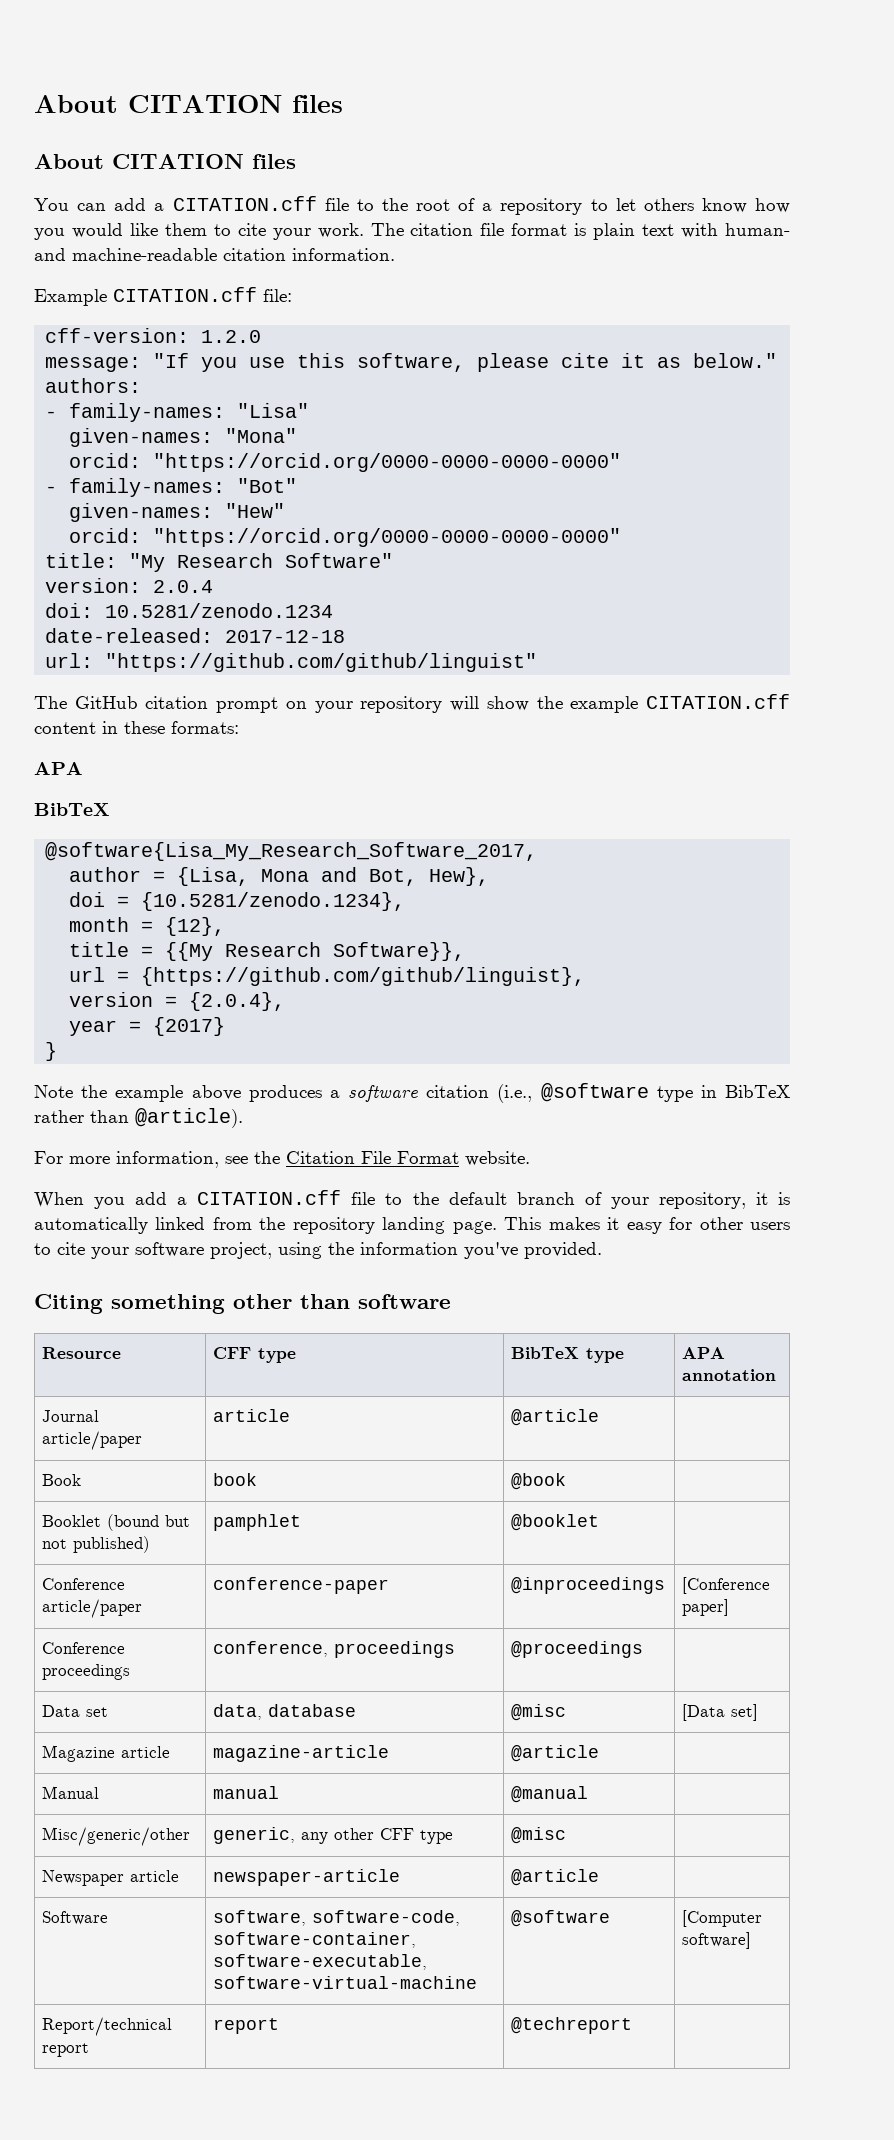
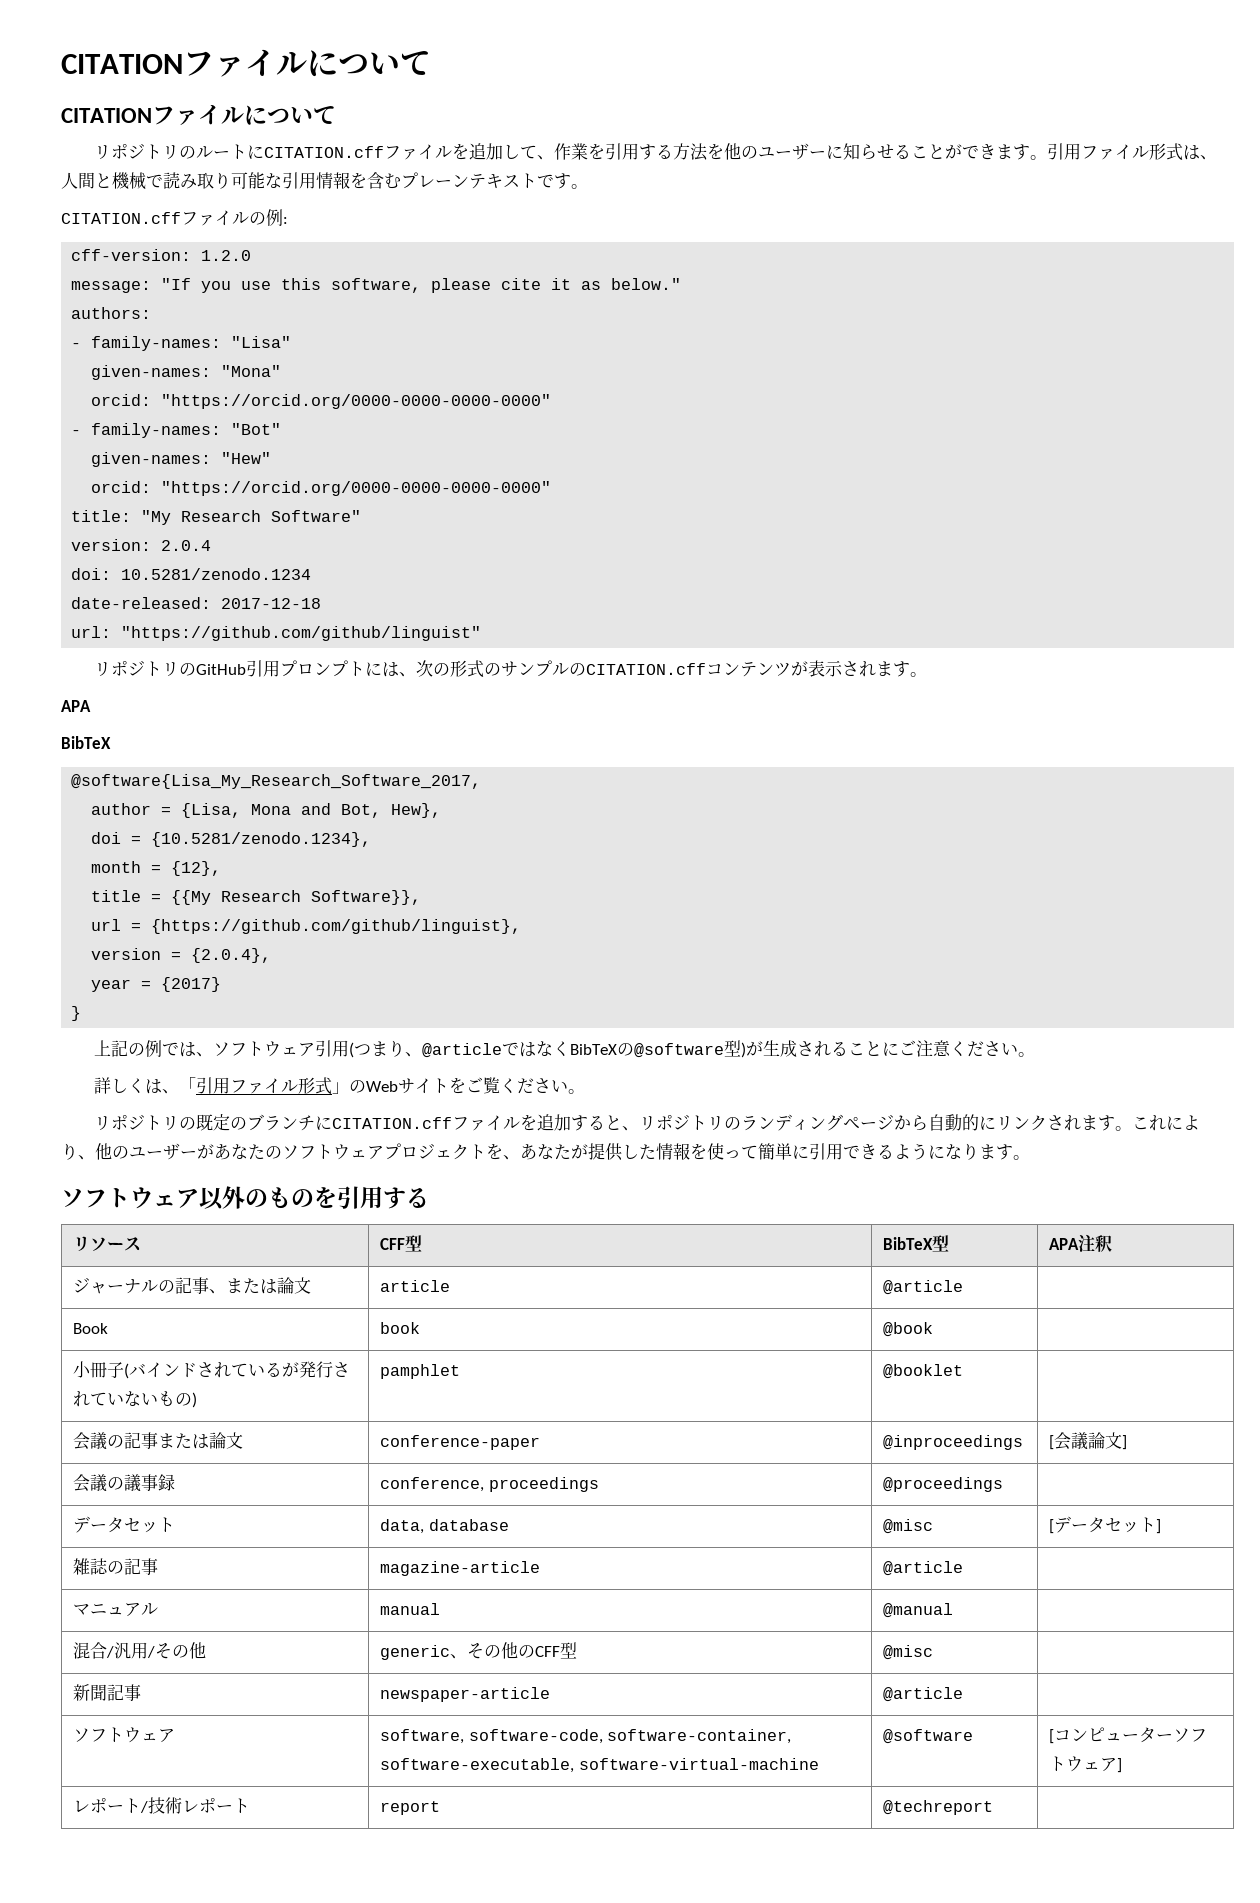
[34,95,343,113] [34,154,296,169] [34,196,790,215] [34,223,790,240] [34,248,395,261] [34,287,292,306] About CITATION files // About CITATION files // You can add a CITATION.cff file to the root of a repository to let others know how you would like them to cite your work. The citation file format is plain text with human- and machine-readable citation information. // Example CITATION.cff file: -> [61,49,431,77] [61,104,336,126] [94,143,1218,161] [61,172,588,190] [61,209,288,226] CITATIONファイルについて // CITATIONファイルについて // リポジトリのルートにCITATION.cffファイルを追加して、作業を引用する方法を他のユーザーに知らせることができます。引用ファイル形式は、人間と機械で読み取り可能な引用情報を含むプレーンテキストです。 // CITATION.cffファイルの例:
[34,694,791,713] [34,721,239,734] The GitHub citation prompt on your repository will show the example CITATION.cff content in these formats: -> [94,660,928,678] リポジトリのGitHub引用プロンプトには、次の形式のサンプルのCITATION.cffコンテンツが表示されます。
[34,1083,790,1103] [34,1108,243,1128] [34,1151,530,1168] [34,1190,790,1209] [34,1217,790,1234] [34,1242,602,1259] [34,1294,451,1314] [41,1347,121,1359] [212,1347,296,1363] [510,1347,624,1363] [681,1347,725,1359] [681,1369,776,1381] [41,1410,99,1422] [41,1431,142,1450] Note the example above produces a software citation (i.e., @software type in BibTeX rather than @article). // For more information, see the Citation File Format website. // When you add a CITATION.cff file to the default branch of your repository, it is automatically linked from the repository landing page. This makes it easy for other users to cite your software project, using the information you've provided. // Citing something other than software // Resource | CFF type | BibTeX type | APA annotation // Journal article/paper -> [94,1040,1036,1058] [94,1077,586,1095] [94,1114,1201,1131] [61,1143,1030,1161] [61,1186,429,1210] [73,1236,142,1251] [380,1235,423,1252] [883,1235,950,1252] [1049,1234,1113,1252] [73,1277,312,1294] 上記の例では、ソフトウェア引用(つまり、@articleではなくBibTeXの@software型)が生成されることにご注意ください。 // 詳しくは、「引用ファイル形式」のWebサイトをご覧ください。 // リポジトリの既定のブランチにCITATION.cffファイルを追加すると、リポジトリのランディングページから自動的にリンクされます。これにより、他のユーザーがあなたのソフトウェアプロジェクトを、あなたが提供した情報を使って簡単に引用できるようになります。 // ソフトウェア以外のものを引用する // リソース | CFF型 | BibTeX型 | APA注釈 // ジャーナルの記事、または論文
[41,1514,190,1531] [41,1536,150,1553] [212,1514,301,1531] [510,1514,599,1531] [41,1578,125,1590] [41,1599,142,1618] [212,1577,389,1594] [510,1577,665,1594] [681,1577,770,1594] [681,1599,729,1616] [41,1642,125,1654] [41,1664,130,1680] Booklet (bound but not published) | pamphlet | @booklet | // Conference article/paper | conference-paper | @inproceedings | [Conference paper] // Conference proceedings -> [73,1361,351,1379] [73,1391,198,1408] [380,1364,461,1379] [883,1364,964,1379] [73,1432,244,1450] [380,1435,541,1450] [883,1435,1024,1450] [1049,1432,1128,1450] [73,1474,176,1492] 小冊子(バインドされているが発行されていないもの) | pamphlet | @booklet | // 会議の記事または論文 | conference-paper | @inproceedings | [会議論文] // 会議の議事録
[41,1705,108,1717] Data set -> [73,1516,176,1533] データセット
[681,1704,758,1721] [41,1745,170,1762] [Data set] // Magazine article -> [1049,1516,1162,1534] [73,1558,159,1575] [データセット] // 雑誌の記事
[41,1786,99,1799] Manual -> [73,1602,159,1617] マニュアル
[41,1827,190,1846] [212,1827,453,1844] Misc/generic/other | generic, any other CFF type -> [73,1642,207,1659] [380,1642,578,1660] 混合/汎用/その他 | generic、その他のCFF型
[41,1870,179,1886] Newspaper article -> [73,1684,142,1701] 新聞記事
[41,1911,108,1925] Software -> [73,1727,176,1743] ソフトウェア
[681,1910,762,1927] [681,1932,751,1949] [41,2017,172,2036] [41,2043,89,2057] [Computer software] // Report/technical report -> [1049,1727,1208,1744] [1049,1756,1123,1773] [73,1797,251,1814] [コンピューターソフトウェア] // レポート/技術レポート

